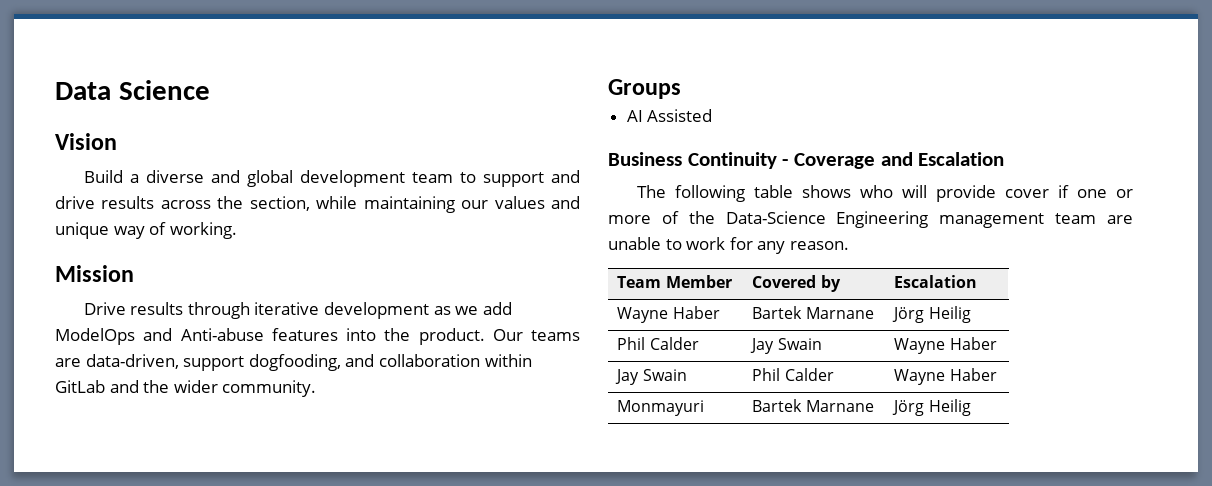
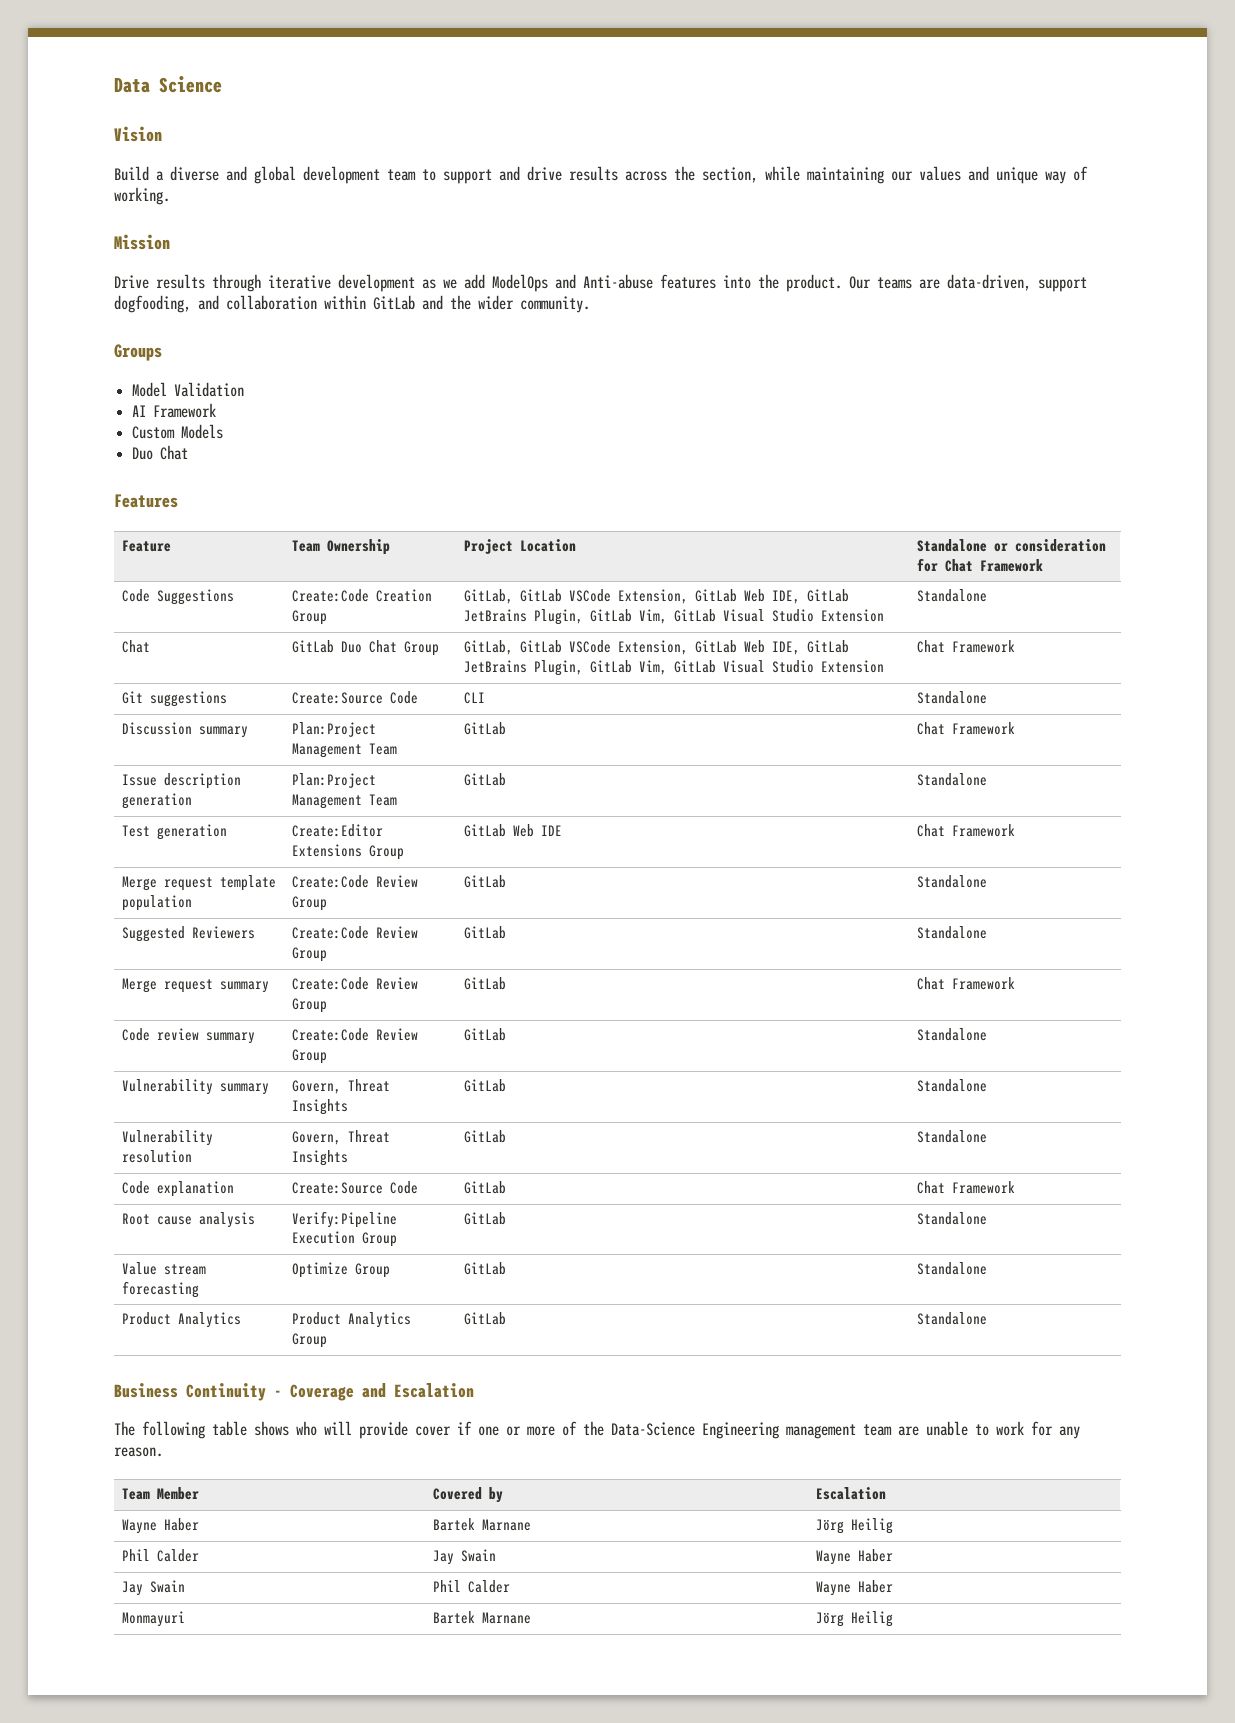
(681, 89) none -> [132,382,245,397] // Model Validation
[647,109,713,122] Assisted -> [153,403,217,418] [132,424,224,439] [132,445,189,460] [114,494,178,508] [121,540,171,552] [291,539,390,555] [463,539,576,554] [916,539,1106,552] [916,558,1043,572] [121,589,234,605] [291,589,432,602] [291,610,327,625] [463,589,849,604] [463,609,884,625] [916,589,987,602] [121,640,150,653] [291,640,439,656] [463,640,849,655] [463,660,884,676] [916,640,1015,653] [121,691,227,707] [291,691,418,704] [463,692,485,704] [916,691,987,704] [121,722,248,738] [291,722,376,737] [291,743,397,758] [463,722,506,735] [916,722,1015,735] [121,773,241,789] [121,793,192,809] [291,773,376,788] [291,794,397,809] [463,773,506,786] [916,773,987,786] [121,824,227,840] [291,824,383,837] [291,844,404,860] [463,824,562,837] [916,824,1015,837] [121,875,276,891] [121,895,192,911] [291,875,418,888] [291,896,327,911] [463,875,506,888] [916,875,987,888] [121,926,255,942] [291,926,418,939] [291,947,327,962] [463,926,506,939] [916,926,987,939] [121,978,269,993] [291,977,418,990] [291,998,327,1013] [463,977,506,990] [916,977,1015,990] [121,1028,255,1044] [291,1028,418,1041] [291,1049,327,1064] [463,1028,506,1041] [916,1028,987,1041] [121,1079,269,1095] [291,1079,390,1094] [291,1099,348,1115] [463,1079,506,1092] [916,1079,987,1092] [121,1130,213,1146] [121,1150,192,1163] [291,1130,390,1145] [291,1150,348,1166] [463,1130,506,1143] [916,1130,987,1143] [121,1181,234,1197] [291,1181,418,1194] [463,1181,506,1194] [916,1181,1015,1194] [121,1212,255,1228] [291,1211,397,1228] [291,1231,397,1247] [463,1212,506,1225] [916,1212,987,1225] [121,1262,206,1275] [121,1281,199,1298] [291,1262,390,1278] [463,1262,506,1275] [916,1262,987,1275] [121,1312,241,1328] [291,1312,411,1328] [291,1333,327,1348] [463,1312,506,1325] [916,1312,987,1325] Framework // Custom Models // Duo Chat // Features // Feature | Team Ownership | Project Location | Standalone or consideration for Chat Framework // Code Suggestions | Create:Code Creation Group | GitLab, GitLab VSCode Extension, GitLab Web IDE, GitLab JetBrains Plugin, GitLab Vim, GitLab Visual Studio Extension | Standalone // Chat | GitLab Duo Chat Group | GitLab, GitLab VSCode Extension, GitLab Web IDE, GitLab JetBrains Plugin, GitLab Vim, GitLab Visual Studio Extension | Chat Framework // Git suggestions | Create:Source Code | CLI | Standalone // Discussion summary | Plan:Project Management Team | GitLab | Chat Framework // Issue description generation | Plan:Project Management Team | GitLab | Standalone // Test generation | Create:Editor Extensions Group | GitLab Web IDE | Chat Framework // Merge request template population | Create:Code Review Group | GitLab | Standalone // Suggested Reviewers | Create:Code Review Group | GitLab | Standalone // Merge request summary | Create:Code Review Group | GitLab | Chat Framework // Code review summary | Create:Code Review Group | GitLab | Standalone // Vulnerability summary | Govern, Threat Insights | GitLab | Standalone // Vulnerability resolution | Govern, Threat Insights | GitLab | Standalone // Code explanation | Create:Source Code | GitLab | Chat Framework // Root cause analysis | Verify:Pipeline Execution Group | GitLab | Standalone // Value stream forecasting | Optimize Group | GitLab | Standalone // Product Analytics | Product Analytics Group | GitLab | Standalone

